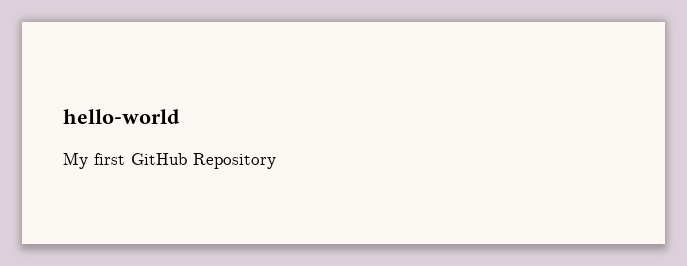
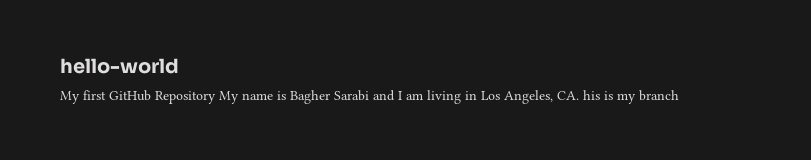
(276, 161) none -> [219,90,679,104] My name is Bagher Sarabi and I am living in Los Angeles, CA. his is my branch

